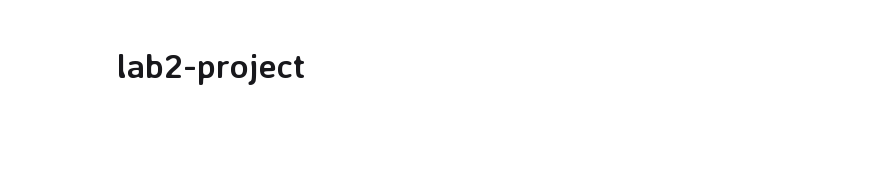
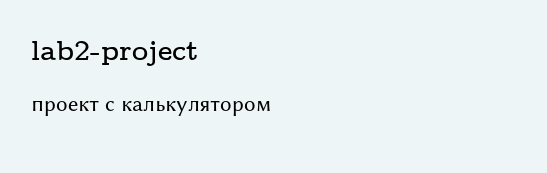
(305, 69) none -> [31,100,273,116] // проект с калькулятором

